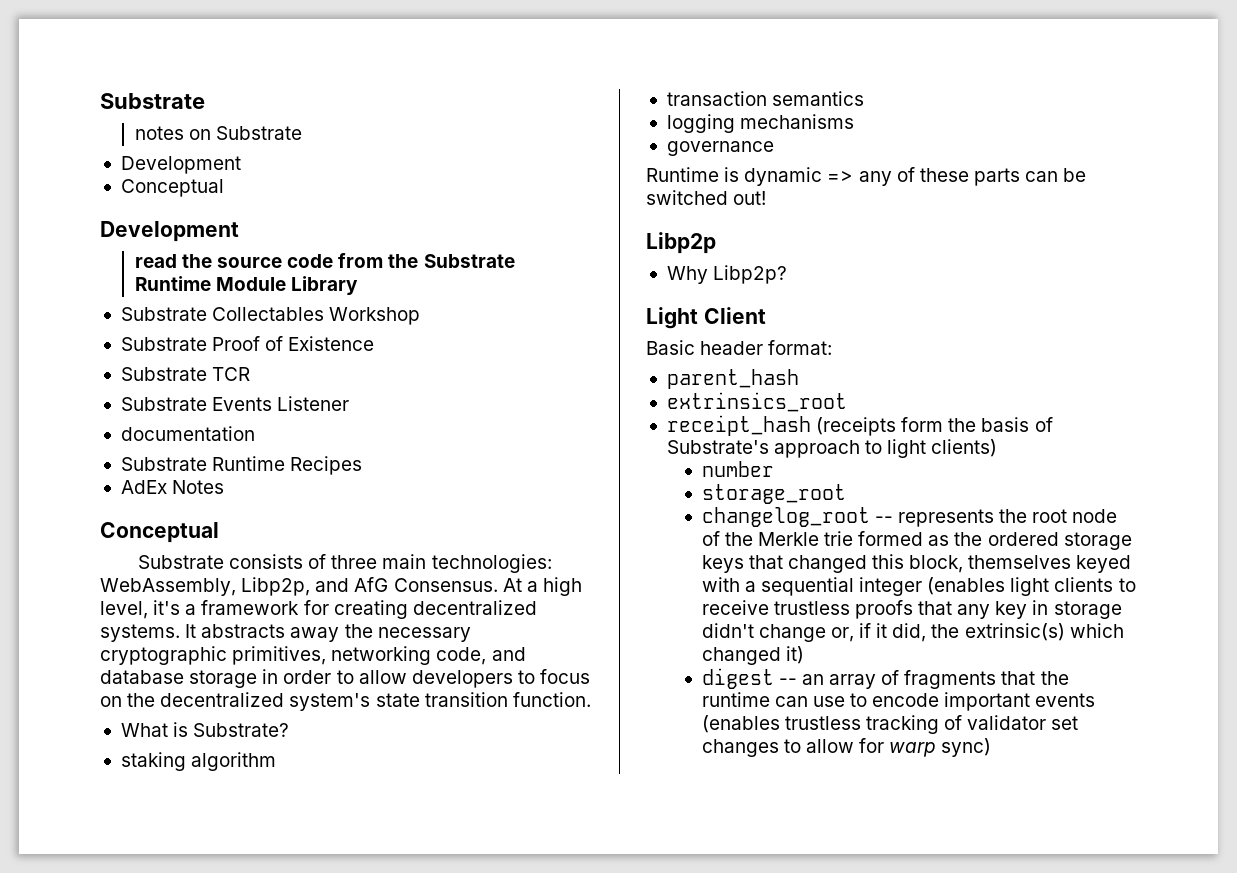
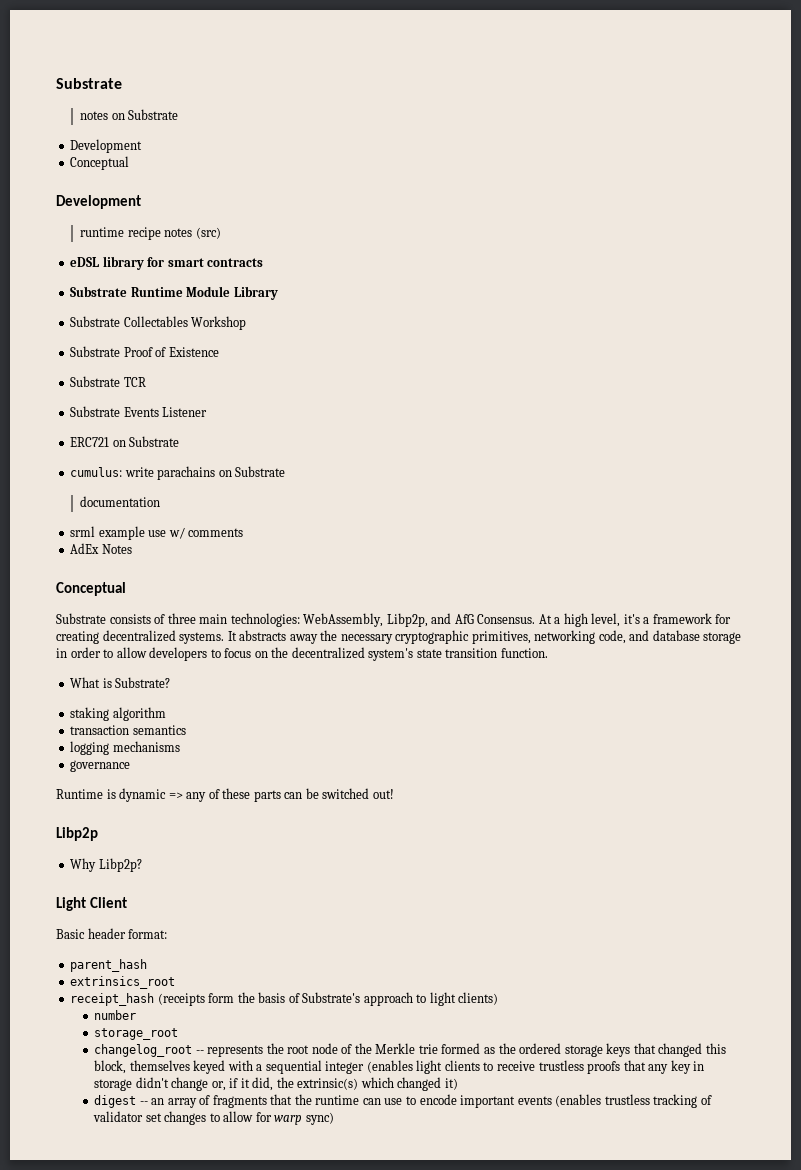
[134,253,419,268] read the source code from the -> [80,227,221,240] [70,256,264,270] runtime recipe notes (src) // eDSL library for smart contracts //
[120,426,255,441] [120,456,363,475] documentation // Substrate Runtime Recipes -> [70,436,180,447] [70,466,286,480] [80,496,161,507] [70,526,244,540] ERC721 on Substrate // cumulus: write parachains on Substrate // documentation // srml example use w/ comments

